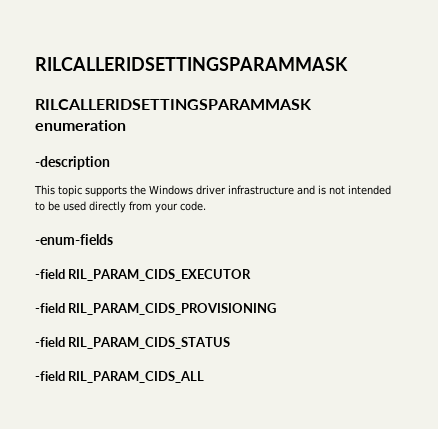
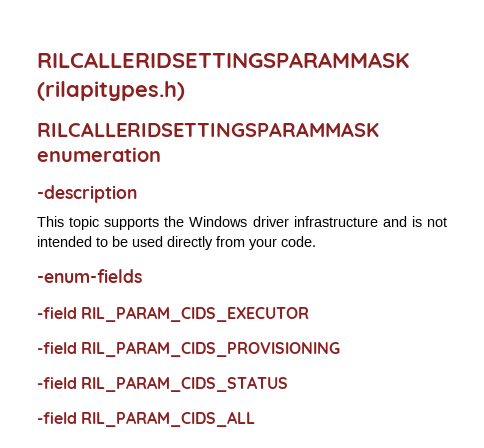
[35,57,348,71] RILCALLERIDSETTINGSPARAMMASK -> [37,52,409,68] [37,81,185,101] RILCALLERIDSETTINGSPARAMMASK (rilapitypes.h)

